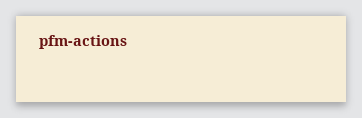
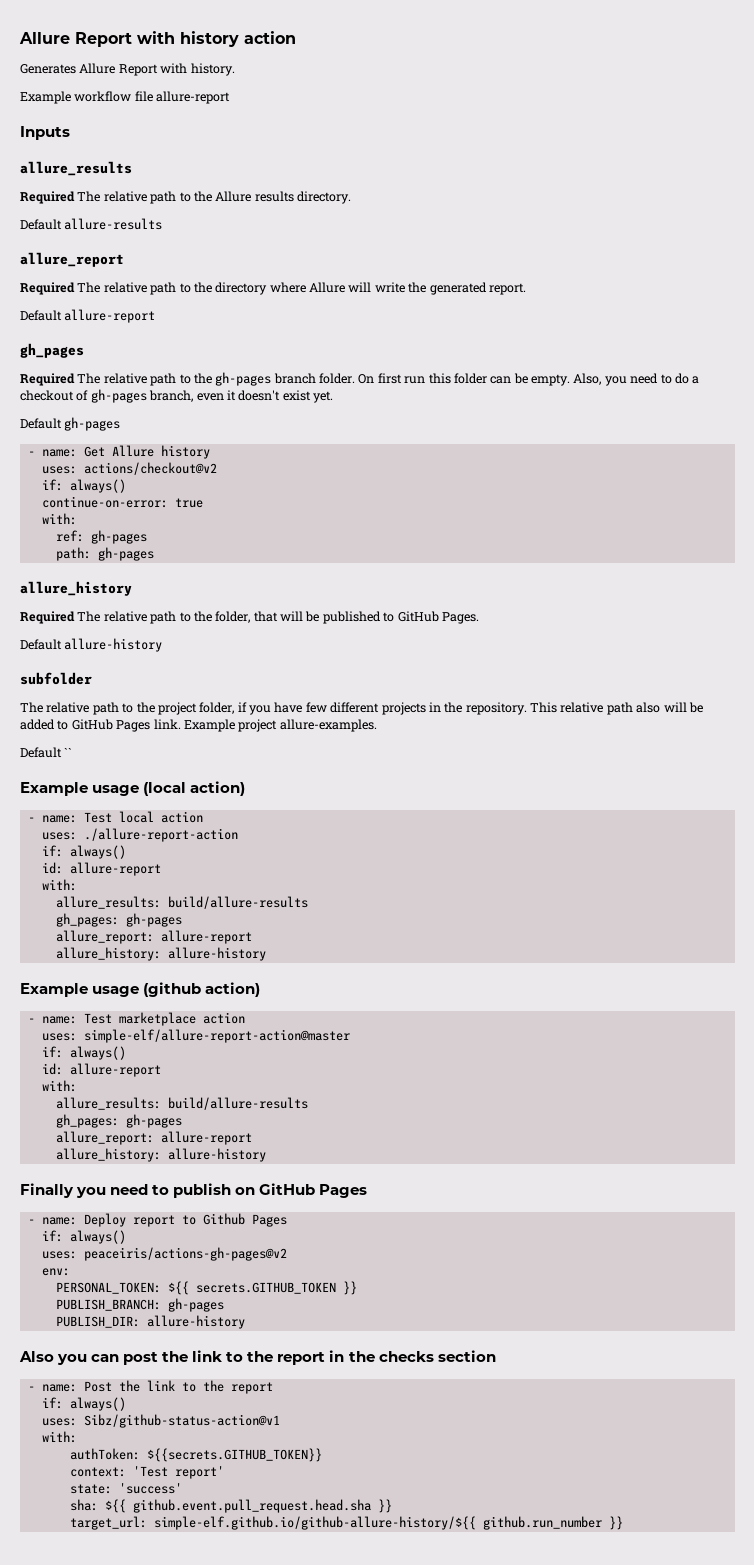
[39,35,127,49] pfm-actions -> [19,31,296,47] [20,63,235,76] [20,91,231,104] [20,126,70,140] [20,161,132,176] [20,191,351,204] [20,218,163,230] [20,252,124,267] [20,282,526,295] [20,309,156,323] [20,343,84,358] [20,372,700,386] [20,389,333,403] [20,417,121,431] [27,445,210,459] [41,462,217,475] [41,479,126,493] [41,496,203,508] [41,513,77,525] [55,530,147,544] [55,547,154,561] [20,581,132,596] [20,611,479,624] [20,638,163,652] [20,672,92,685] [20,702,703,715] [20,719,377,732] [20,747,73,758] [20,781,246,796] [27,811,203,823] [41,828,238,842] [41,845,126,859] [41,862,161,876] [41,879,77,891] [55,896,308,909] [55,913,182,927] [55,930,252,944] [55,947,266,961] [20,982,261,997] [27,1012,245,1026] [41,1029,350,1043] [41,1046,126,1060] [41,1063,161,1077] [41,1080,77,1092] [55,1097,308,1110] [55,1114,182,1128] [55,1131,252,1145] [55,1148,266,1162] [20,1183,368,1198] [27,1213,287,1227] [41,1230,126,1244] [41,1247,287,1261] [41,1268,70,1276] [55,1281,357,1295] [55,1298,224,1312] [55,1315,245,1329] [19,1350,496,1365] [27,1380,273,1394] [41,1397,126,1411] [41,1414,280,1428] [41,1431,77,1443] [69,1448,322,1462] [69,1466,224,1479] [69,1483,182,1494] [69,1499,392,1513] [69,1516,623,1530] Allure Report with history action // Generates Allure Report with history. // Example workflow file allure-report // Inputs // allure_results // Required The relative path to the Allure results directory. // Default allure-results // allure_report // Required The relative path to the directory where Allure will write the generated report. // Default allure-report // gh_pages // Required The relative path to the gh-pages branch folder. On first run this folder can be empty. Also, you need to do a checkout of gh-pages branch, even it doesn't exist yet. // Default gh-pages // - name: Get Allure history // uses: actions/checkout@v2 // if: always() // continue-on-error: true // with: // ref: gh-pages // path: gh-pages // allure_history // Required The relative path to the folder, that will be published to GitHub Pages. // Default allure-history // subfolder // The relative path to the project folder, if you have few different projects in the repository. This relative path also will be added to GitHub Pages link. Example project allure-examples. // Default `` // Example usage (local action) // - name: Test local action // uses: ./allure-report-action // if: always() // id: allure-report // with: // allure_results: build/allure-results // gh_pages: gh-pages // allure_report: allure-report // allure_history: allure-history // Example usage (github action) // - name: Test marketplace action // uses: simple-elf/allure-report-action@master // if: always() // id: allure-report // with: // allure_results: build/allure-results // gh_pages: gh-pages // allure_report: allure-report // allure_history: allure-history // Finally you need to publish on GitHub Pages // - name: Deploy report to Github Pages // if: always() // uses: peaceiris/actions-gh-pages@v2 // env: // PERSONAL_TOKEN: ${{ secrets.GITHUB_TOKEN }} // PUBLISH_BRANCH: gh-pages // PUBLISH_DIR: allure-history // Also you can post the link to the report in the checks section // - name: Post the link to the report // if: always() // uses: Sibz/github-status-action@v1 // with: // authToken: ${{secrets.GITHUB_TOKEN}} // context: 'Test report' // state: 'success' // sha: ${{ github.event.pull_request.head.sha }} // target_url: simple-elf.github.io/github-allure-history/${{ github.run_number }}

